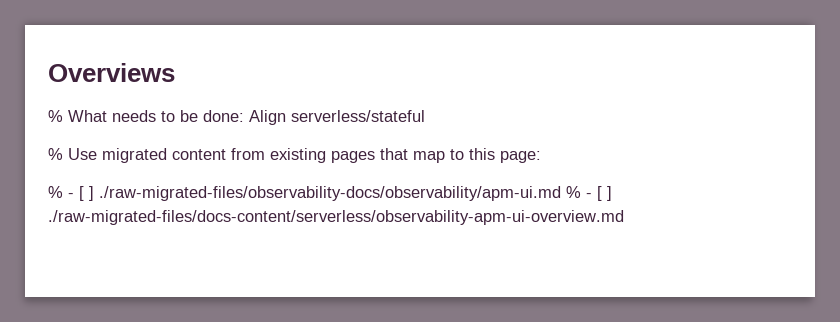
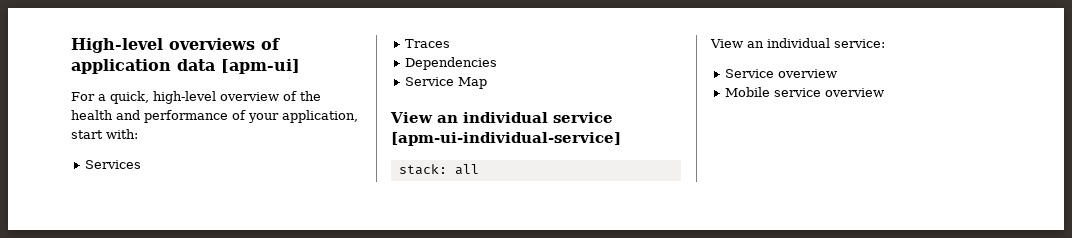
[48,63,175,82] [48,110,425,125] [48,148,541,163] [48,186,612,201] [48,210,624,225] Overviews // % What needs to be done: Align serverless/stateful // % Use migrated content from existing pages that map to this page: // % - [ ] ./raw-migrated-files/observability-docs/observability/apm-ui.md % - [ ] ./raw-migrated-files/docs-content/serverless/observability-apm-ui-overview.md -> [71,38,280,53] [71,59,300,74] [71,91,321,104] [71,110,358,123] [71,129,138,139] [84,160,141,169] [404,39,450,48] [404,57,497,70] [404,77,487,89] [390,112,613,123] [391,132,621,146] [398,164,479,175] [710,38,885,48] [724,69,837,78] [724,87,884,97] High-level overviews of application data [apm-ui] // For a quick, high-level overview of the health and performance of your application, start with: // Services // Traces // Dependencies // Service Map // View an individual service [apm-ui-individual-service] // stack: all // View an individual service: // Service overview // Mobile service overview

